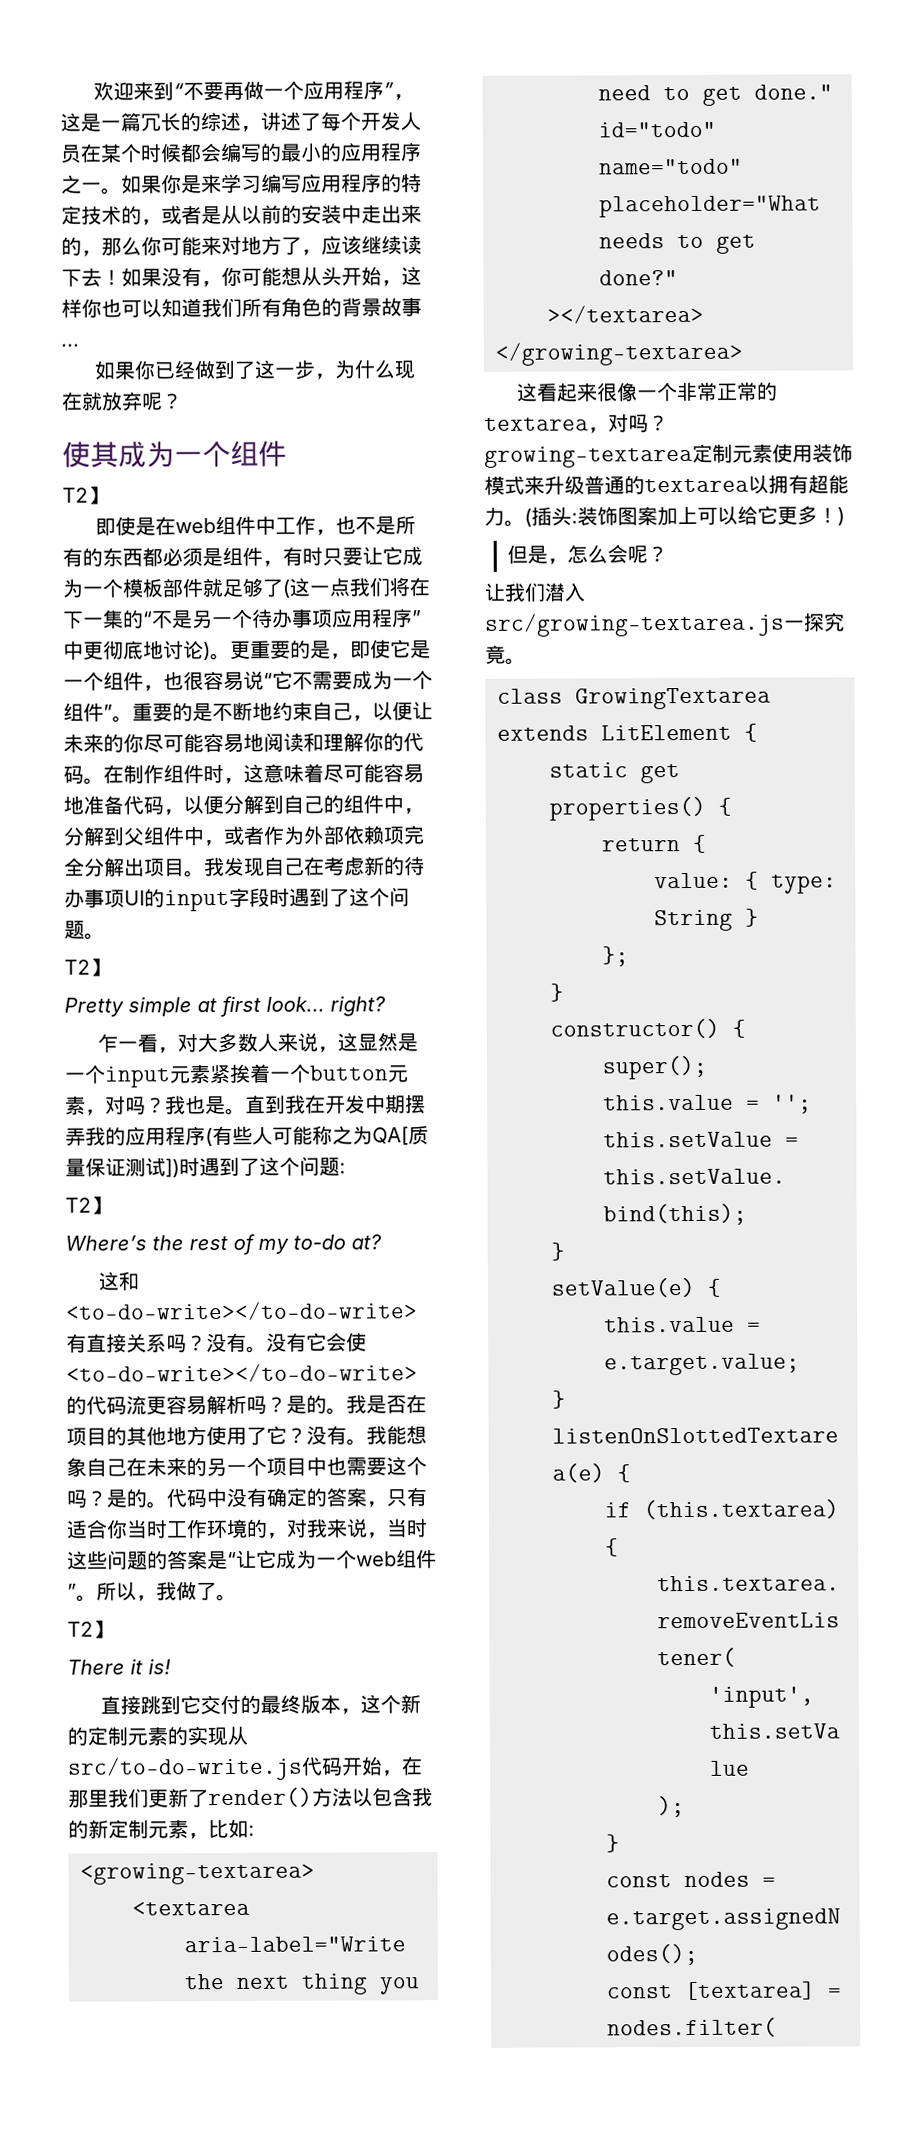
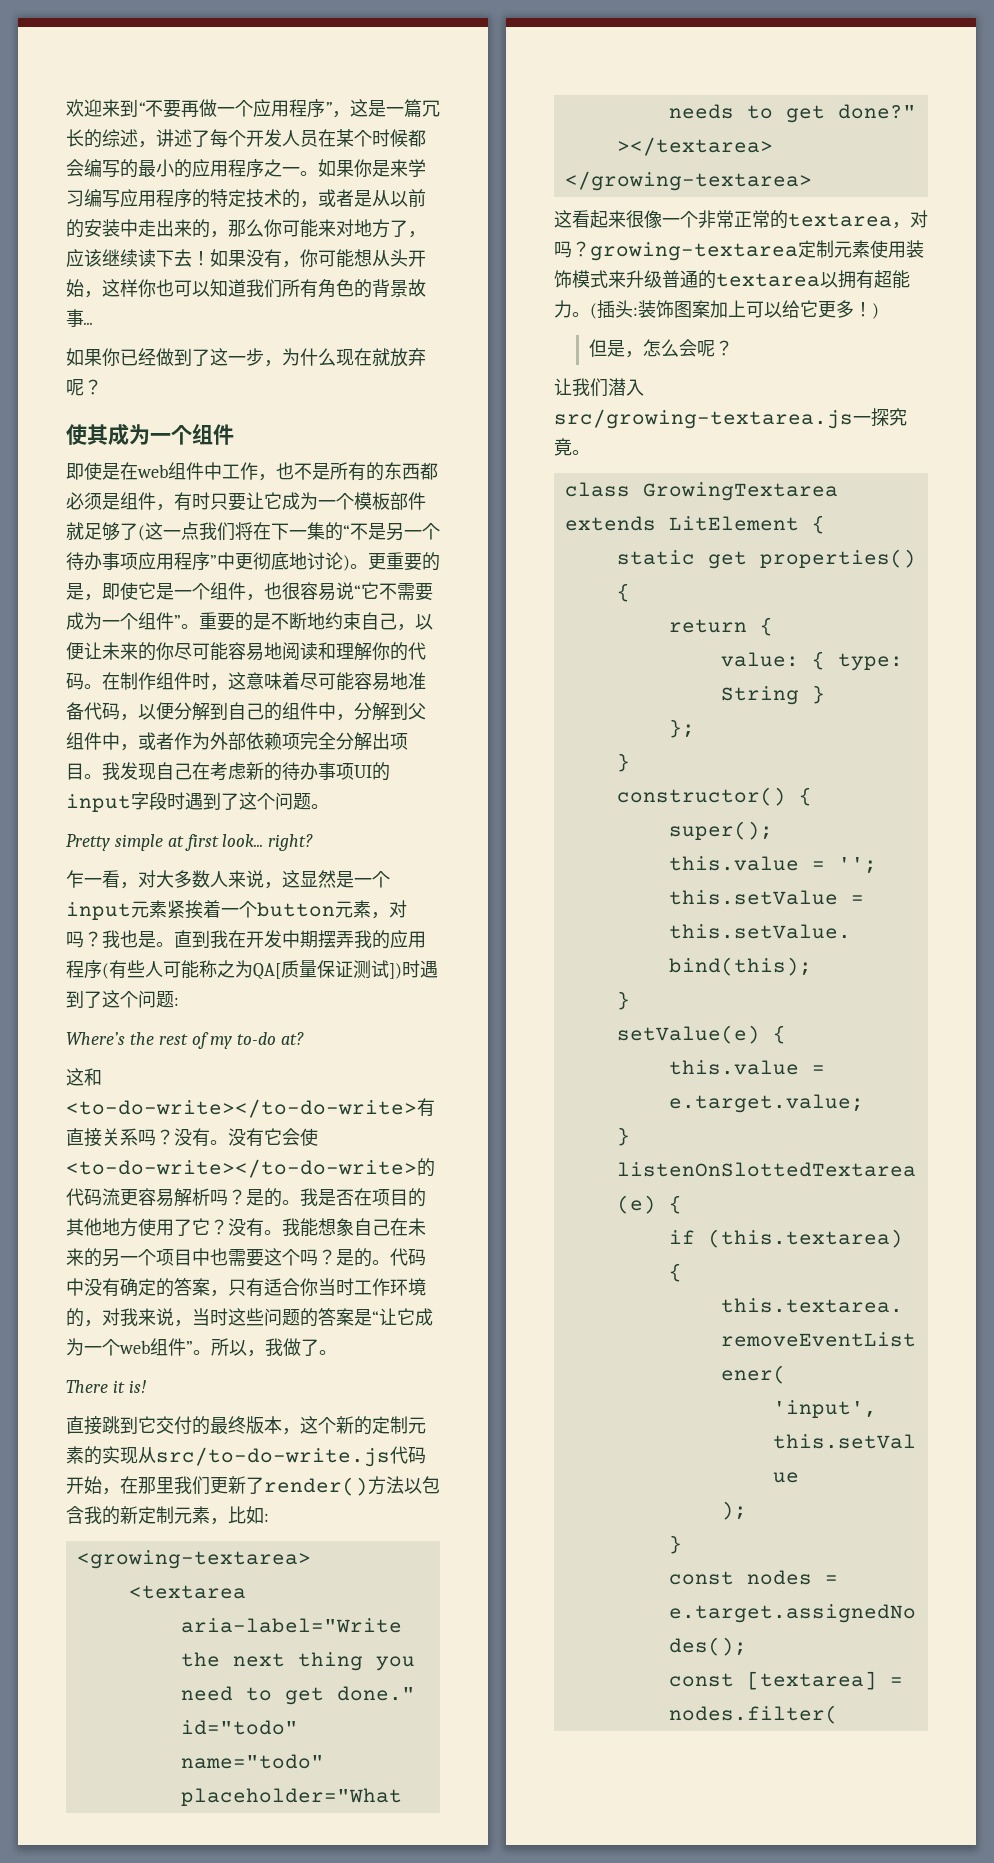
[62,486,108,505] // T2】 -> (234, 434) none
[64,958,110,977] // T2】 -> (329, 806) none
[65,1196,111,1215] // T2】 -> (179, 1001) none
[67,1620,113,1639] // T2】 -> (337, 1352) none

